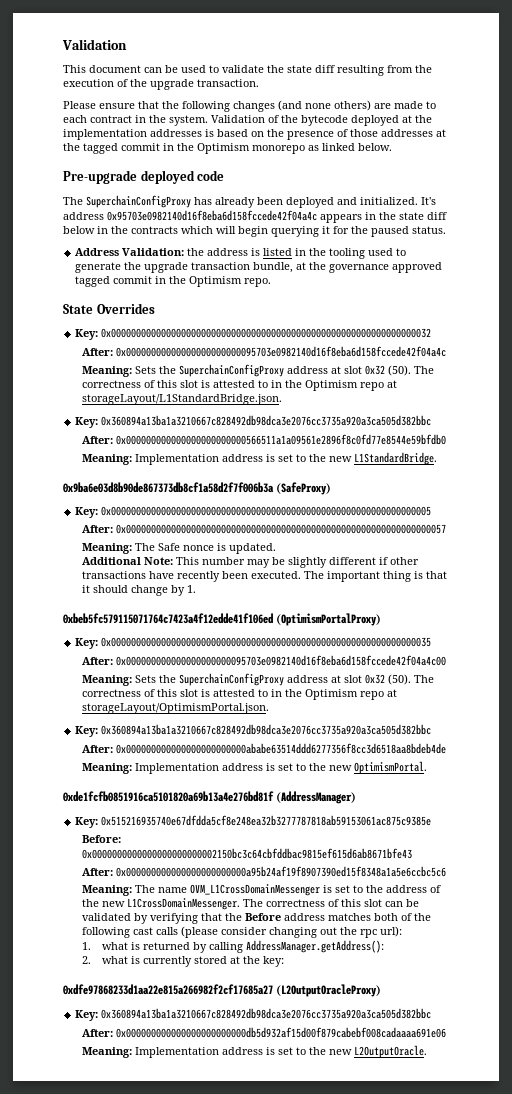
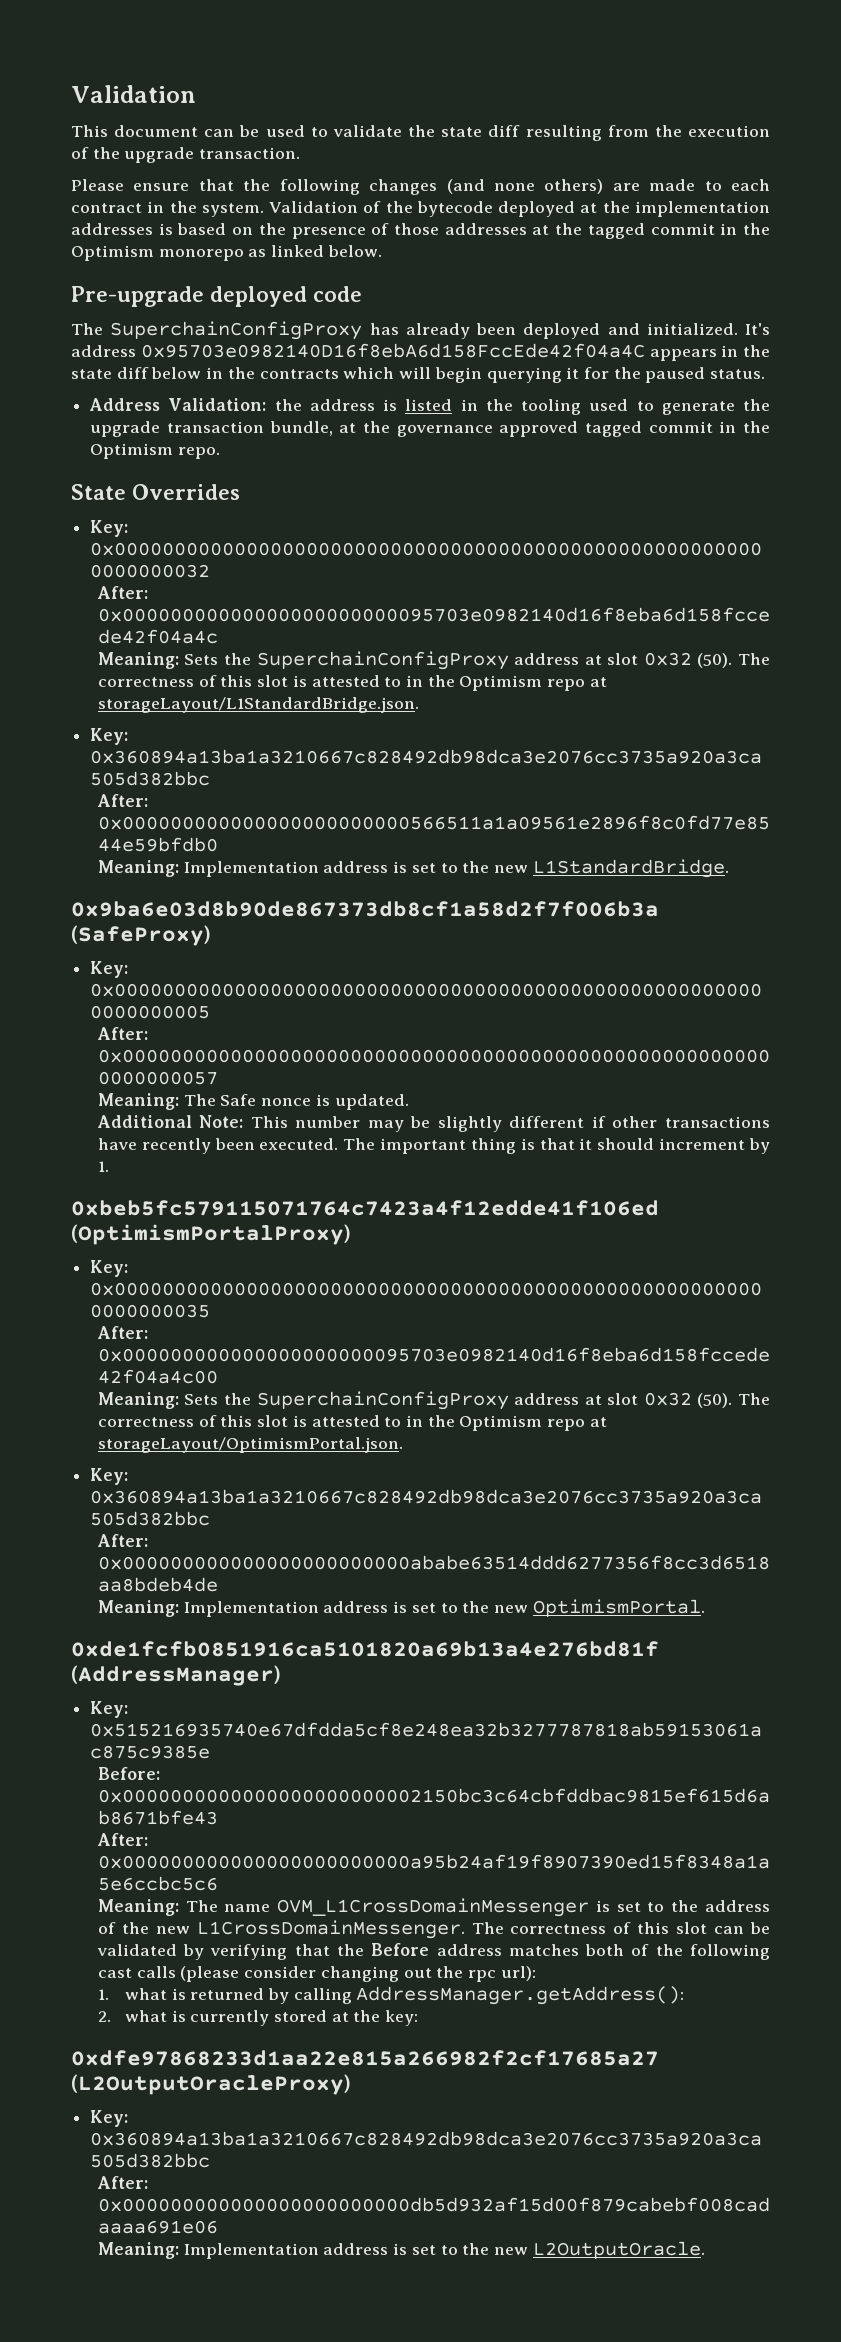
[107,210,317,221] 0x95703e0982140d16f8eba6d158fccede42f04a4c -> [140,343,645,358] 0x95703e0982140D16f8ebA6d158FccEde42f04a4C
[131,585,169,596] change -> [659,1138,746,1150] increment

